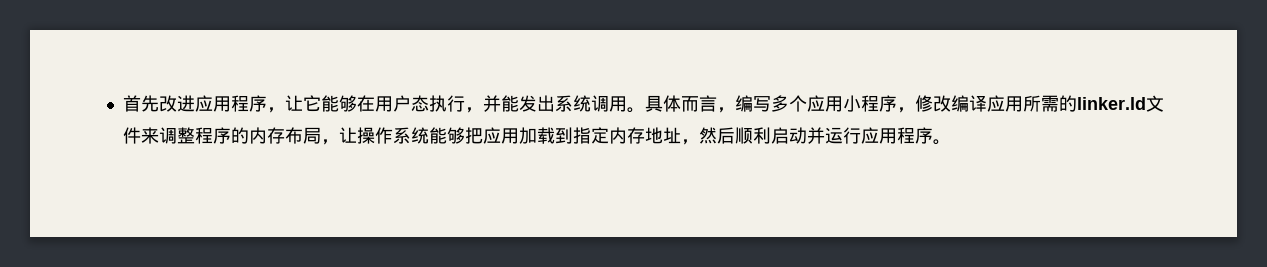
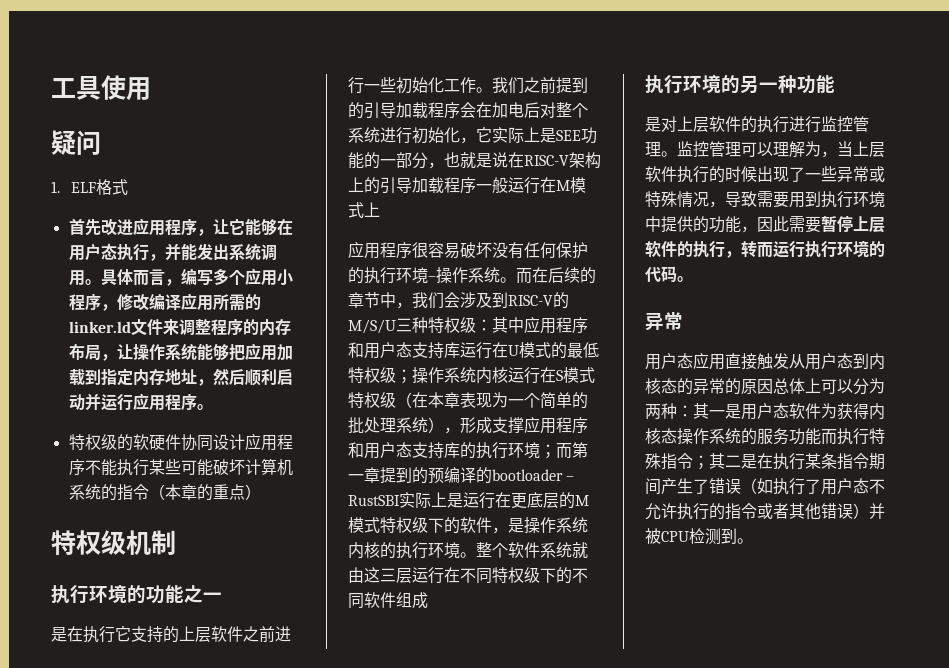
(122, 103) none -> [51,75,151,101] [51,130,101,155] [51,179,129,195] 工具使用 // 疑问 // 1. ELF格式 //
(951, 142) none -> [68,433,293,451] [68,458,293,476] [68,484,261,501] [51,530,176,555] [51,585,222,604] [51,626,291,643] [348,77,588,94] [348,102,588,119] [348,127,597,144] [348,152,601,169] [348,177,586,194] [348,202,380,218] [348,241,588,259] [348,267,596,284] [348,292,569,309] [348,316,588,334] [348,342,599,359] [348,367,595,384] [348,392,588,409] [348,416,588,434] [348,442,588,459] [348,467,575,484] [348,492,589,509] [348,517,588,534] [348,542,588,559] [348,567,588,584] [348,592,428,609] [645,75,835,94] [645,116,869,133] [645,141,885,158] [645,166,885,183] [645,191,885,208] [645,216,885,233] [645,240,885,258] [645,266,693,283] [645,312,683,331] [645,352,885,370] [645,378,885,395] [645,403,885,420] [645,428,885,445] [645,453,885,470] [645,478,885,495] [645,503,885,520] [645,528,753,545] // 特权级的软硬件协同设计应用程序不能执行某些可能破坏计算机系统的指令（本章的重点） // 特权级机制 // 执行环境的功能之一 // 是在执行它支持的上层软件之前进行一些初始化工作。我们之前提到的引导加载程序会在加电后对整个系统进行初始化，它实际上是SEE功能的一部分，也就是说在RISC-V架构上的引导加载程序一般运行在M模式上 // 应用程序很容易破坏没有任何保护的执行环境–操作系统。而在后续的章节中，我们会涉及到RISC-V的M/S/U三种特权级：其中应用程序和用户态支持库运行在U模式的最低特权级；操作系统内核运行在S模式特权级（在本章表现为一个简单的批处理系统），形成支撑应用程序和用户态支持库的执行环境；而第一章提到的预编译的bootloader – RustSBI实际上是运行在更底层的M模式特权级下的软件，是操作系统内核的执行环境。整个软件系统就由这三层运行在不同特权级下的不同软件组成 // 执行环境的另一种功能 // 是对上层软件的执行进行监控管理。监控管理可以理解为，当上层软件执行的时候出现了一些异常或特殊情况，导致需要用到执行环境中提供的功能，因此需要暂停上层软件的执行，转而运行执行环境的代码。 // 异常 // 用户态应用直接触发从用户态到内核态的异常的原因总体上可以分为两种：其一是用户态软件为获得内核态操作系统的服务功能而执行特殊指令；其二是在执行某条指令期间产生了错误（如执行了用户态不允许执行的指令或者其他错误）并被CPU检测到。

